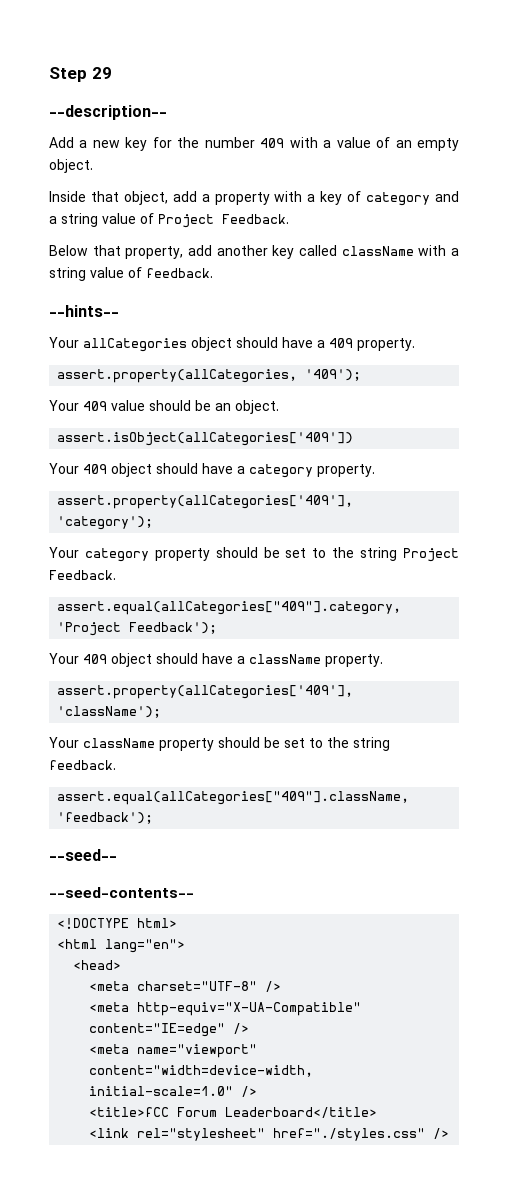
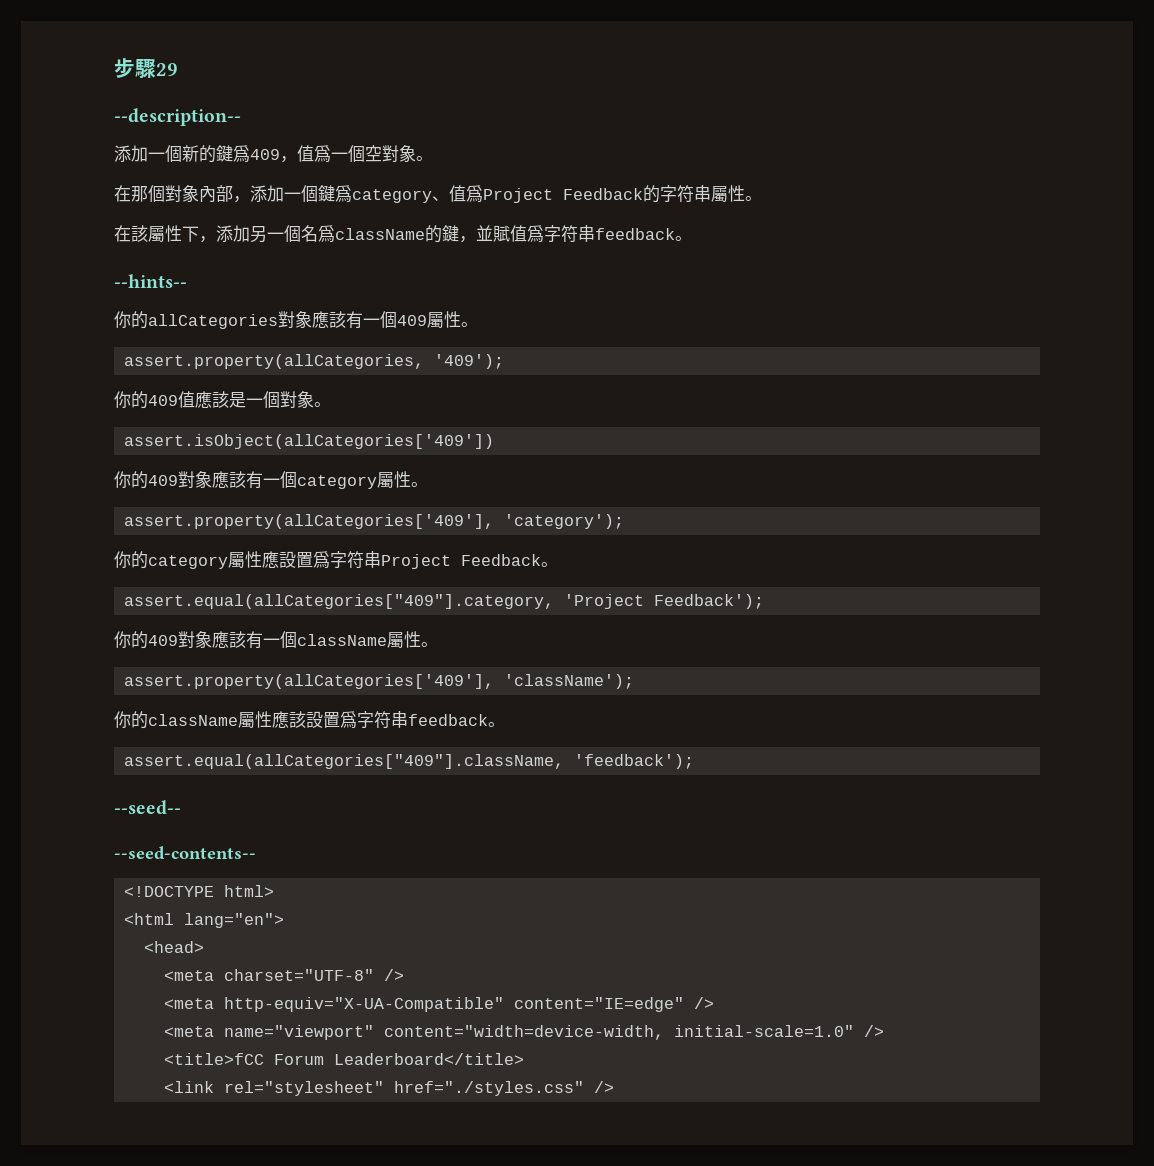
[49,67,87,82] Step -> [114,58,156,78] 步驟
[49,137,459,151] [49,159,93,173] [49,191,460,206] [49,213,289,228] [49,245,459,259] [49,267,213,281] [49,305,119,317] [49,337,415,352] [57,369,362,383] [49,400,279,414] [57,432,354,446] [49,463,375,478] [57,495,354,509] [57,516,154,530] [49,547,460,562] [49,570,116,580] [57,601,402,615] [57,622,218,636] [49,653,383,667] [57,685,354,699] [57,706,162,718] [49,737,390,751] [49,760,116,770] Add a new key for the number 409 with a value of an empty object. // Inside that object, add a property with a key of category and a string value of Project Feedback. // Below that property, add another key called className with a string value of feedback. // --hints-- // Your allCategories object should have a 409 property. // assert.property(allCategories, '409'); // Your 409 value should be an object. // assert.isObject(allCategories['409']) // Your 409 object should have a category property. // assert.property(allCategories['409'], 'category'); // Your category property should be set to the string Project Feedback. // assert.equal(allCategories["409"].category, 'Project Feedback'); // Your 409 object should have a className property. // assert.property(allCategories['409'], 'className'); // Your className property should be set to the string feedback. -> [114,145,433,163] [114,185,762,203] [114,225,692,243] [114,274,187,288] [114,311,478,329] [124,354,505,369] [114,391,331,409] [124,434,495,449] [114,471,428,489] [124,514,625,529] [114,551,558,569] [124,594,765,609] [114,631,438,649] [124,674,635,689] [114,711,505,729] 添加一個新的鍵爲409，值爲一個空對象。 // 在那個對象內部，添加一個鍵爲category、值爲Project Feedback的字符串屬性。 // 在該屬性下，添加另一個名爲className的鍵，並賦值爲字符串feedback。 // --hints-- // 你的allCategories對象應該有一個409屬性。 // assert.property(allCategories, '409'); // 你的409值應該是一個對象。 // assert.isObject(allCategories['409']) // 你的409對象應該有一個category屬性。 // assert.property(allCategories['409'], 'category'); // 你的category屬性應設置爲字符串Project Feedback。 // assert.equal(allCategories["409"].category, 'Project Feedback'); // 你的409對象應該有一個className屬性。 // assert.property(allCategories['409'], 'className'); // 你的className屬性應該設置爲字符串feedback。

